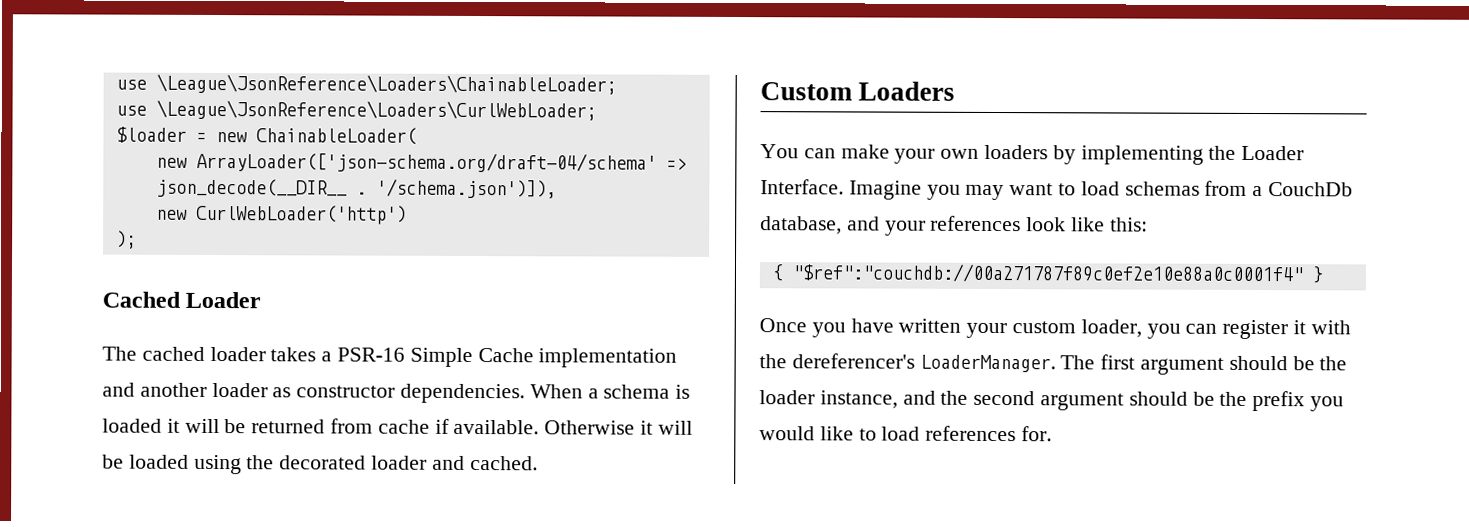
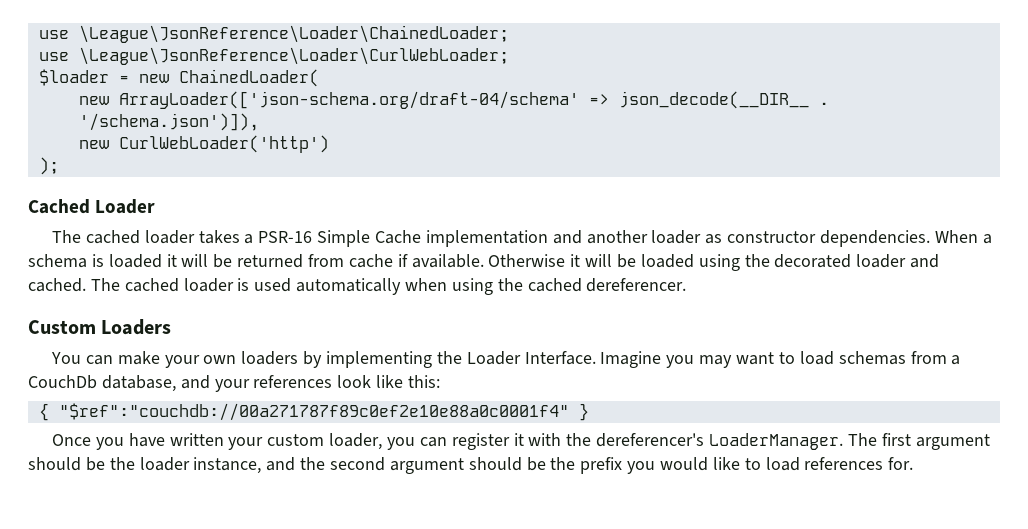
[115,73,617,95] [115,99,597,121] use \League\JsonReference\Loaders\ChainableLoader; // use \League\JsonReference\Loaders\CurlWebLoader; -> [38,25,509,43] [38,47,509,65] use \League\JsonReference\Loader\ChainedLoader; // use \League\JsonReference\Loader\CurlWebLoader;
[255,127,417,145] ChainableLoader( -> [178,69,319,87] ChainedLoader(
(538, 463) none -> [90,278,687,295] The cached loader is used automatically when using the cached dereferencer.

